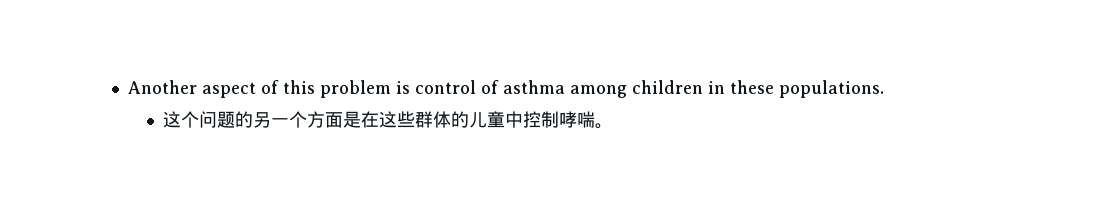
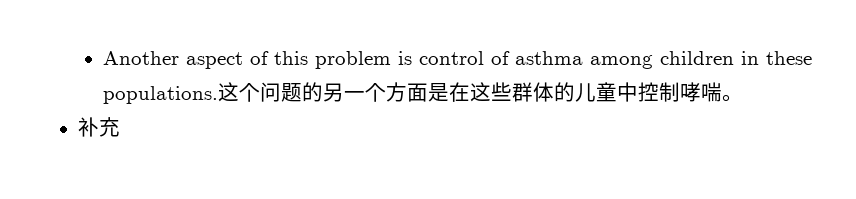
(884, 89) // -> (219, 95) none
(613, 126) none -> [78,117,121,137] // 补充

